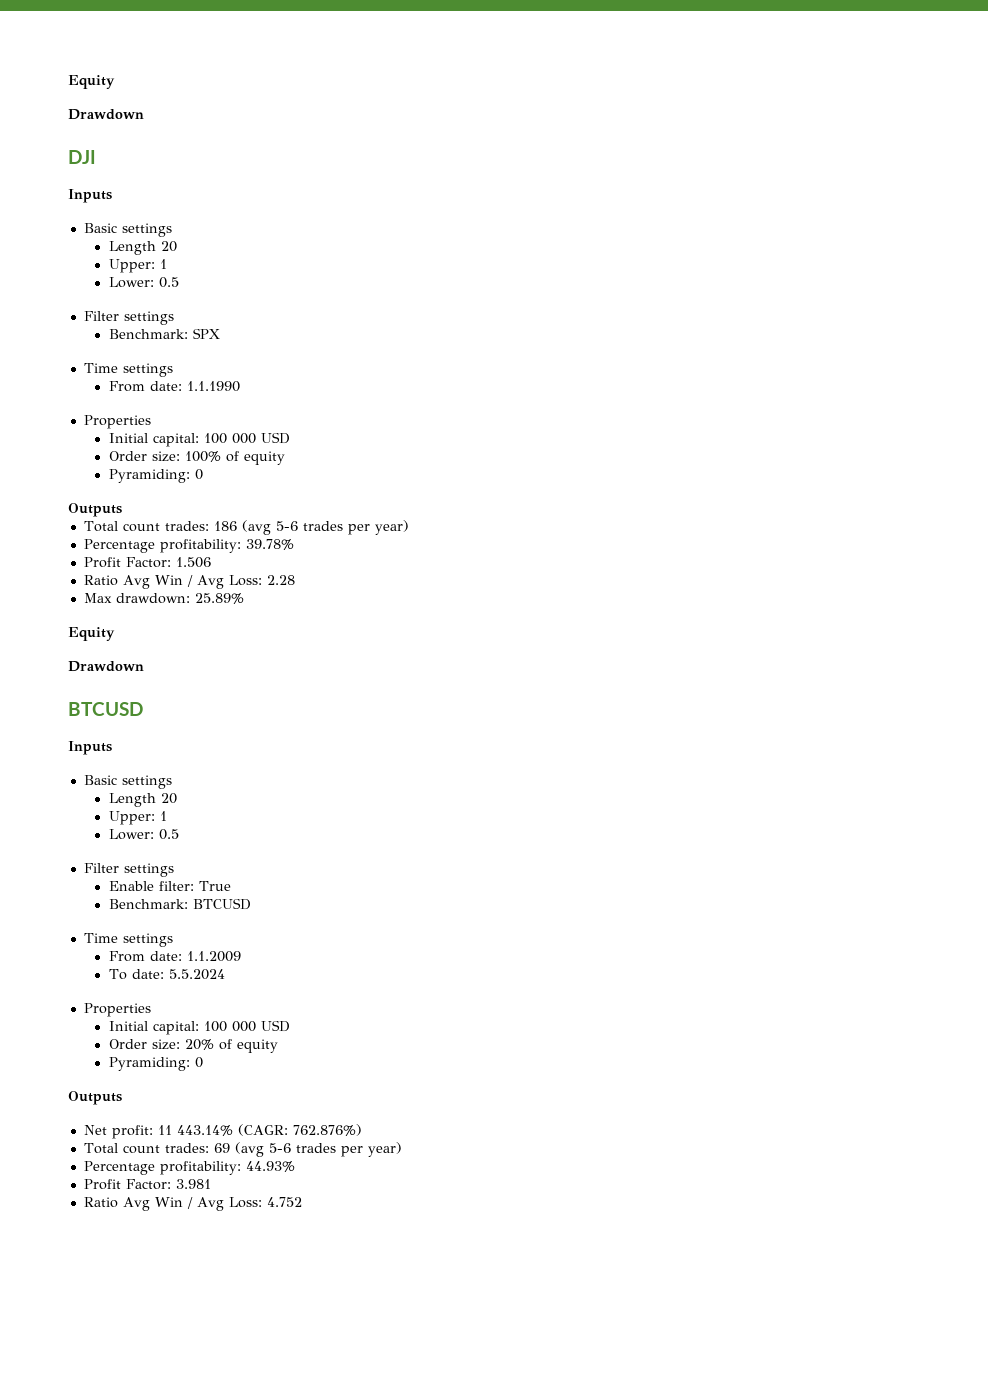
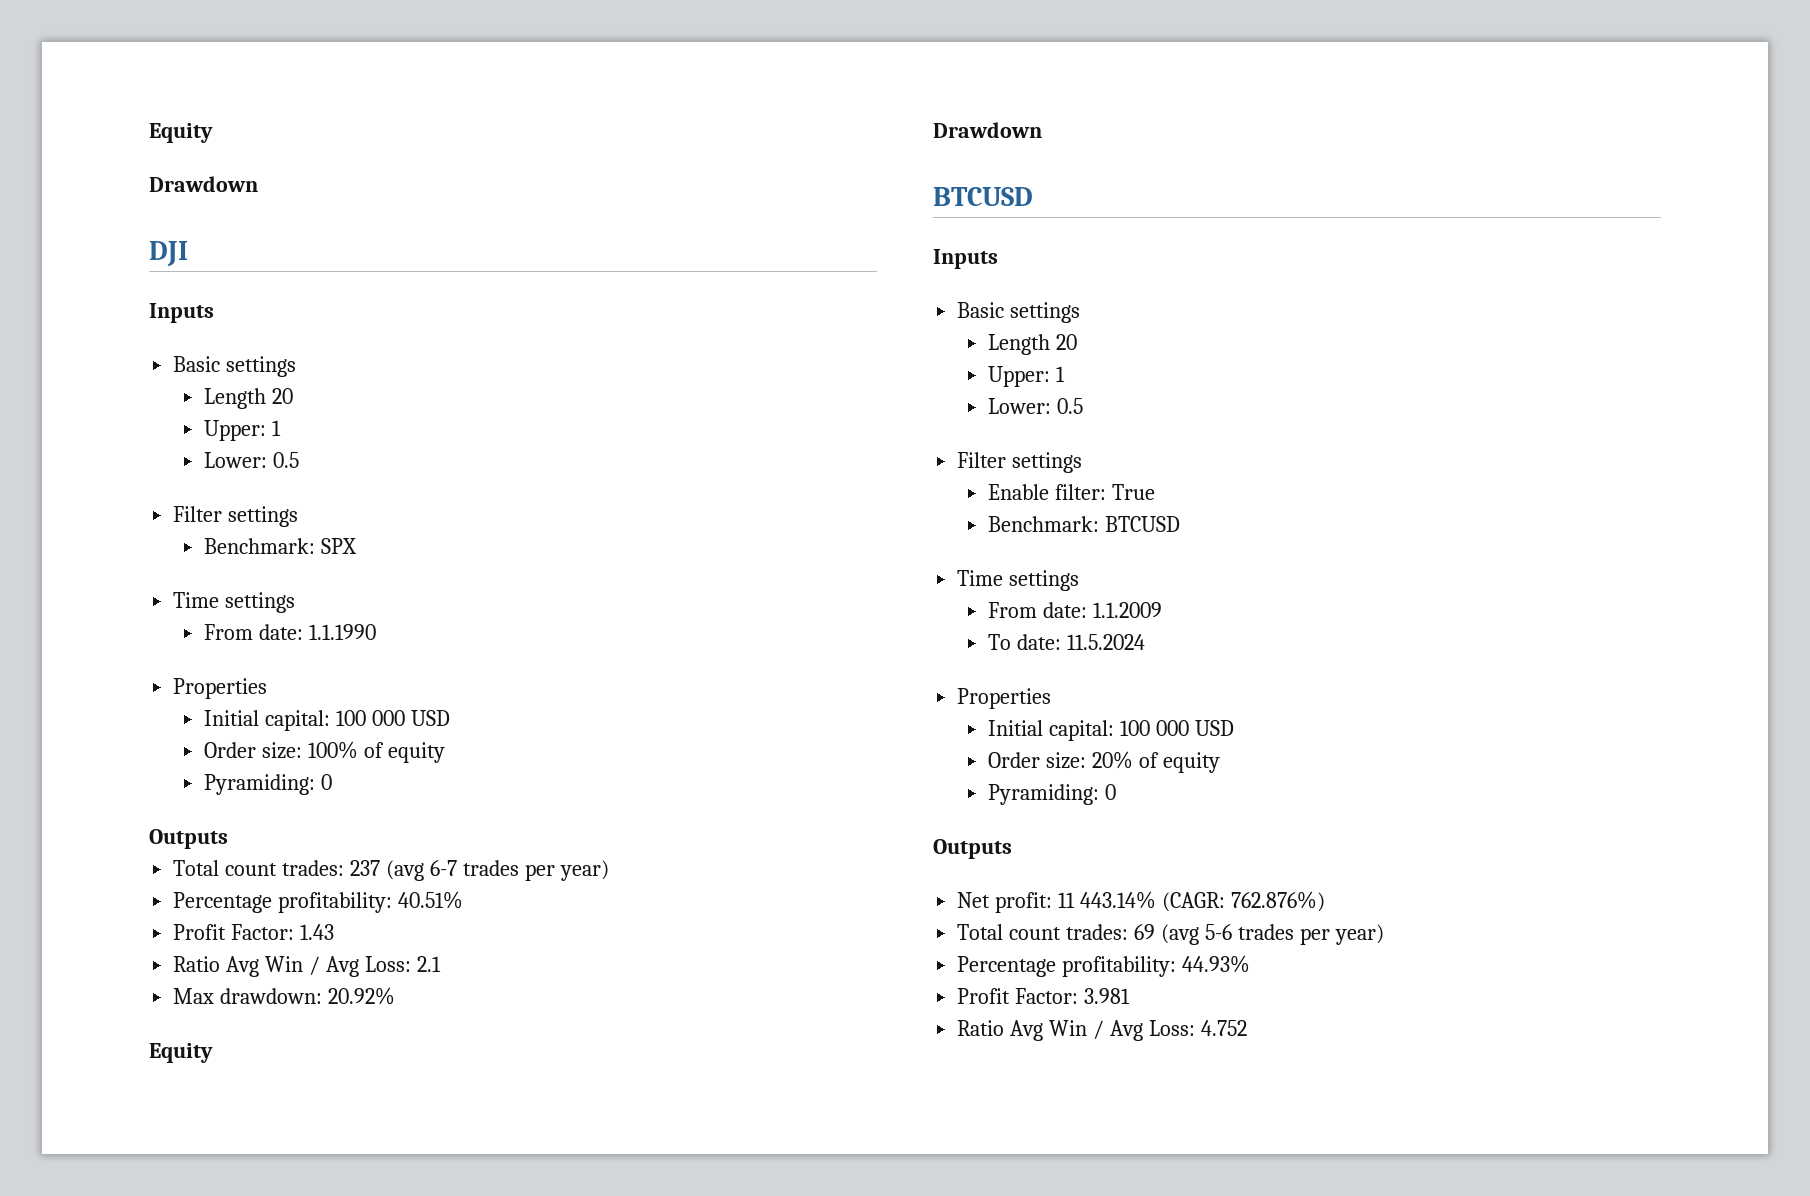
[213,520,409,535] [83,539,294,553] [83,557,211,568] [83,575,295,589] 186 (avg 5-6 trades per year) // Percentage profitability: 39.78% // Profit Factor: 1.506 // Ratio Avg Win / Avg Loss: 2.28 -> [350,860,609,881] [173,891,464,913] [173,924,335,940] [173,956,441,977] 237 (avg 6-7 trades per year) // Percentage profitability: 40.51% // Profit Factor: 1.43 // Ratio Avg Win / Avg Loss: 2.1
[194,593,244,604] 25.89% -> [328,987,396,1005] 20.92%
[168,969,225,980] 5.5.2024 -> [1066,634,1145,650] 11.5.2024

